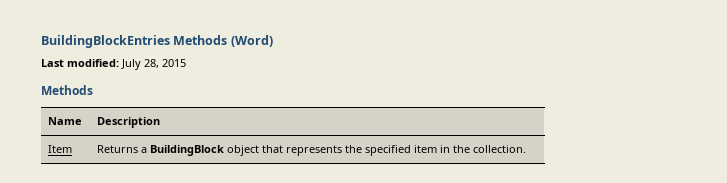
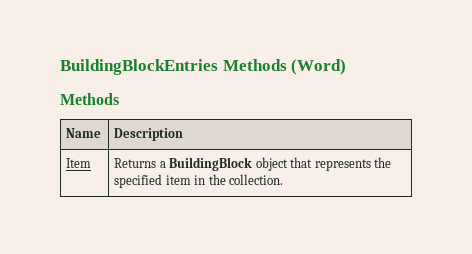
[41,59,186,70] // Last modified: July 28, 2015 -> (347, 67) none

